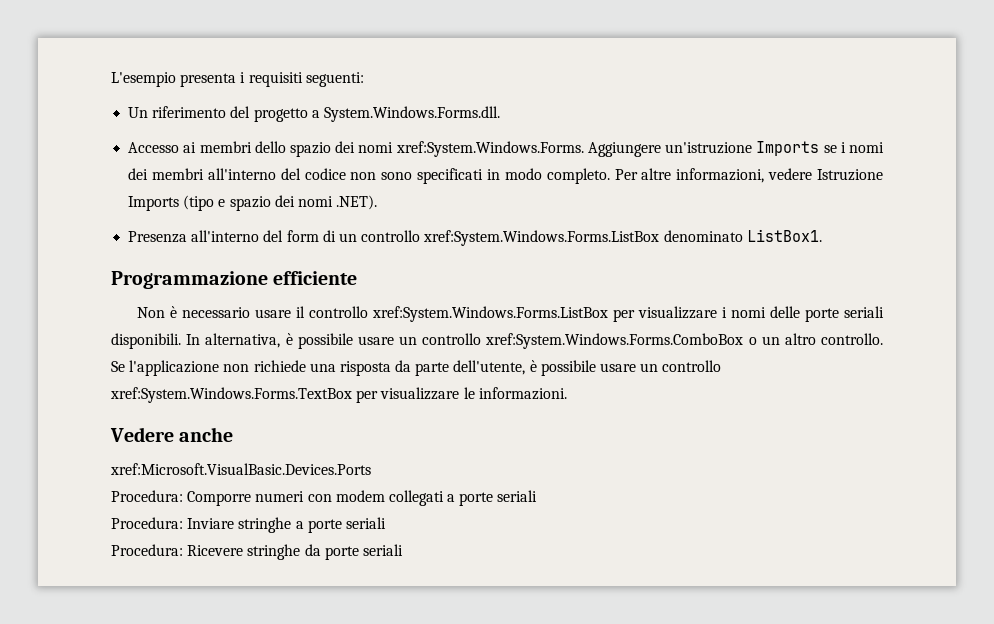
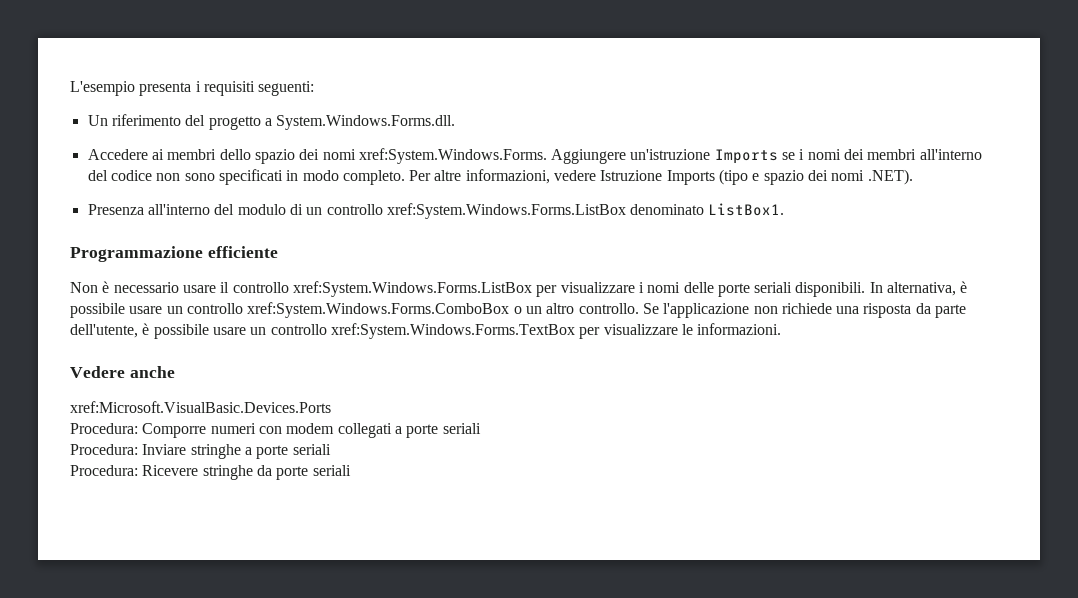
[128,142,180,153] Accesso -> [87,149,148,160] Accedere
[286,230,319,242] form -> [237,204,286,215] modulo

